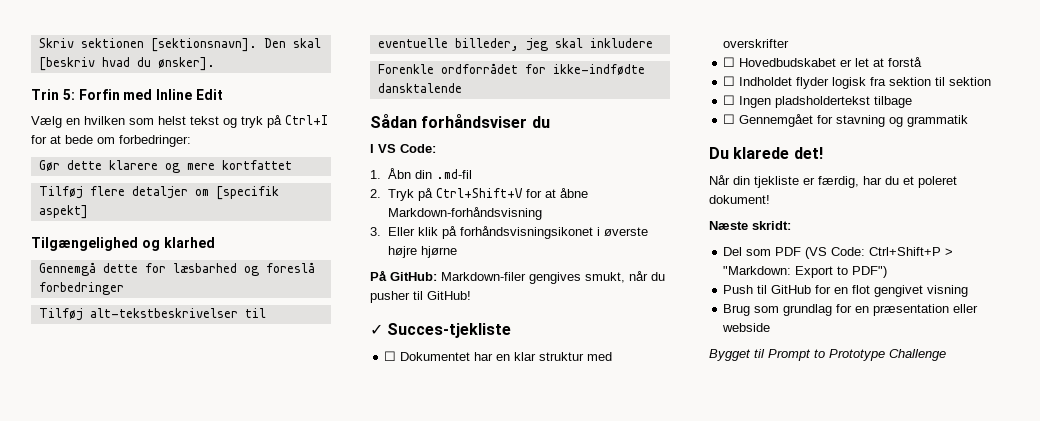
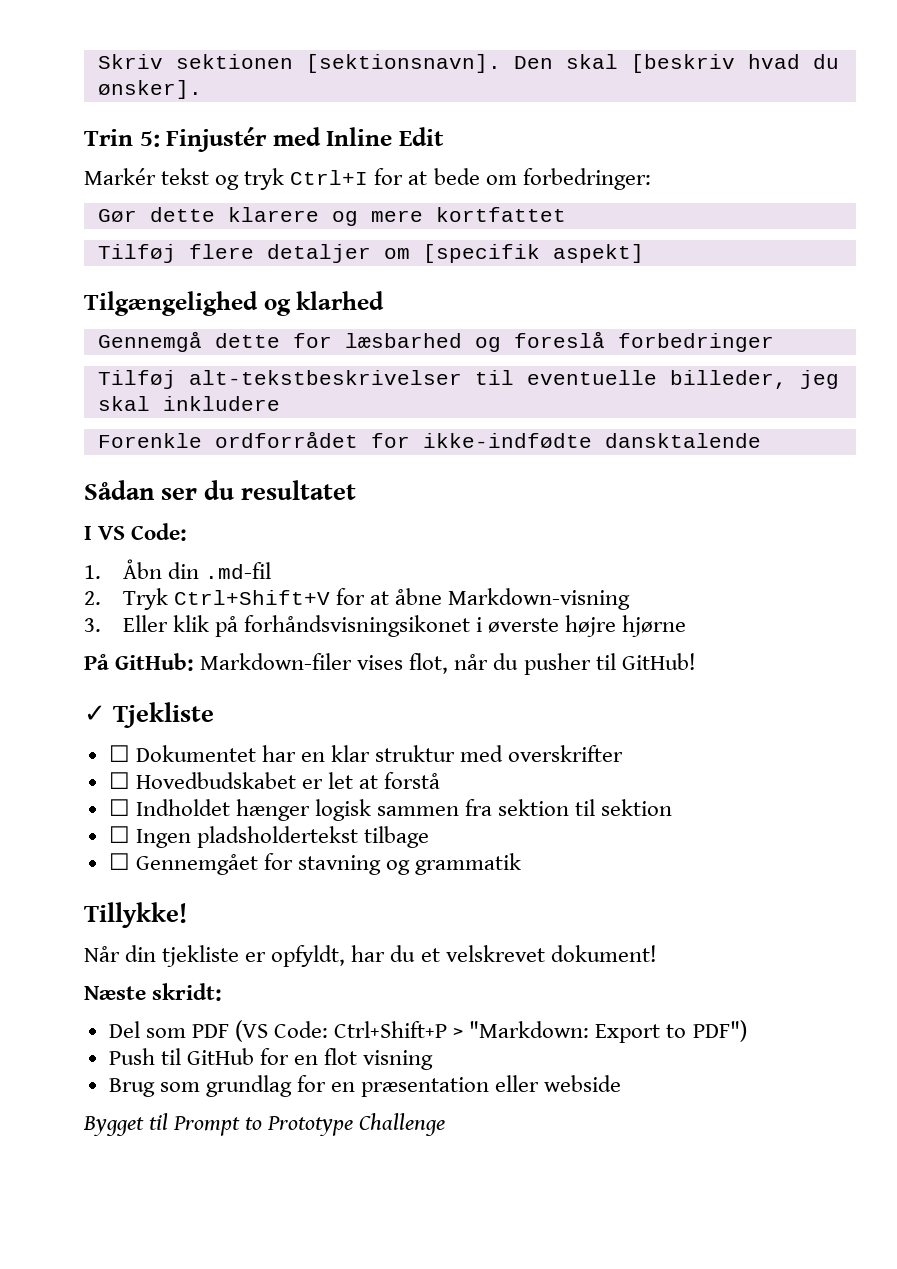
[78,89,120,100] Forfin -> [166,127,268,152] Finjustér
[31,116,186,128] Vælg en hvilken som helst -> [84,168,156,185] Markér
[267,115,282,128] på -> (285, 179) none
[421,114,550,128] forhåndsviser du -> [161,480,357,500] ser du resultatet
[417,188,433,201] på -> (168, 599) none
[387,207,542,220] Markdown-forhåndsvisning -> [447,588,630,610] Markdown-visning
[529,272,625,284] gengives smukt, -> [357,653,449,674] vises flot,
[387,323,512,338] Succes-tjekliste -> [113,702,215,728] Tjekliste
[796,77,867,89] flyder logisk -> [235,799,460,821] hænger logisk sammen
[709,147,823,159] Du klarede det! -> [84,902,187,928] Tillykke!
[818,176,859,188] færdig, -> [271,945,346,967] opfyldt,
[918,176,957,188] poleret -> [445,945,545,962] velskrevet
[874,285,924,297] gengivet -> (358, 1056) none

